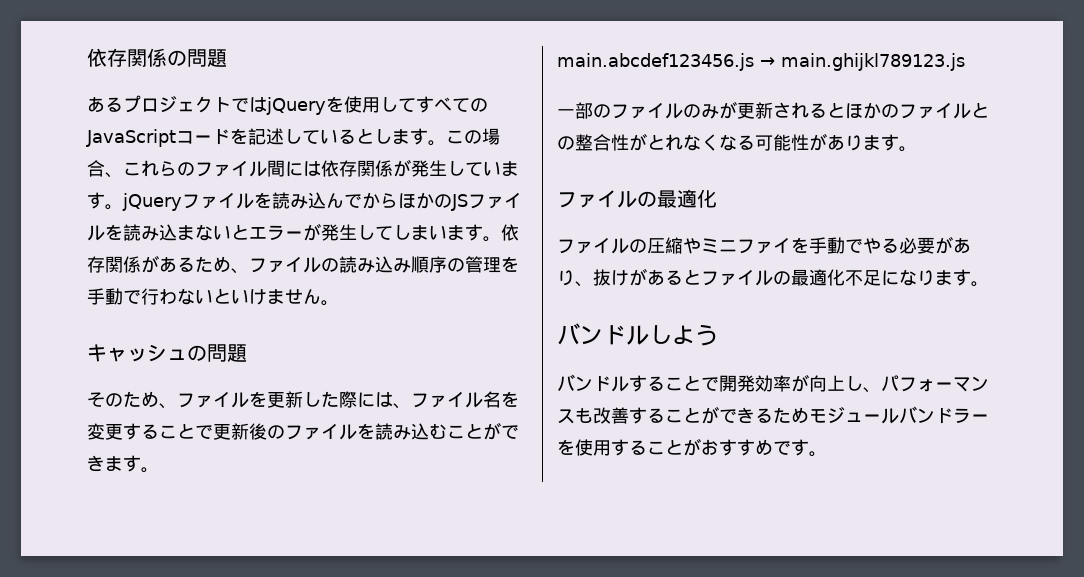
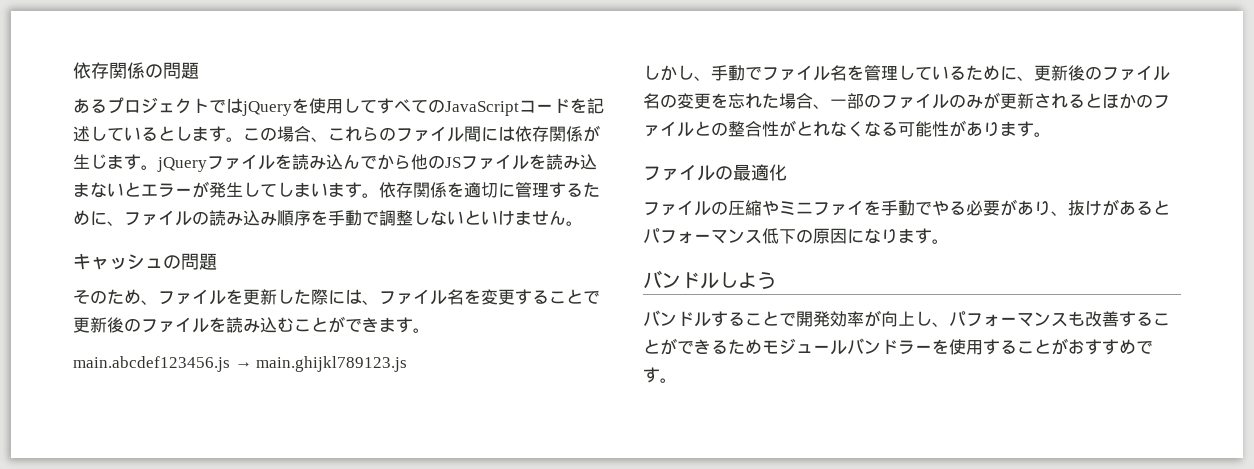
[411,160,501,177] 発生してい -> [73,154,107,169] 生じ
[398,192,434,209] ほか -> [411,154,428,170] 他
[141,255,231,273] があるため -> [447,182,600,198] [73,210,107,226] を適切に管理するために
[447,256,519,273] [87,288,177,305] の管理を手動で行わ -> [311,210,430,226] を手動で調整し
(965, 62) none -> [643,65,1170,81] [643,93,830,109] しかし、手動でファイル名を管理しているために、更新後のファイル名の変更を忘れた場合、
[701,269,881,286] ファイルの最適化不足 -> [643,228,847,244] パフォーマンス低下の原因

